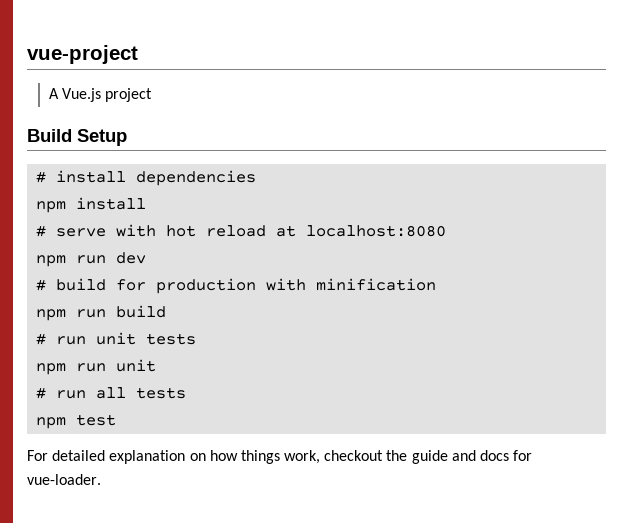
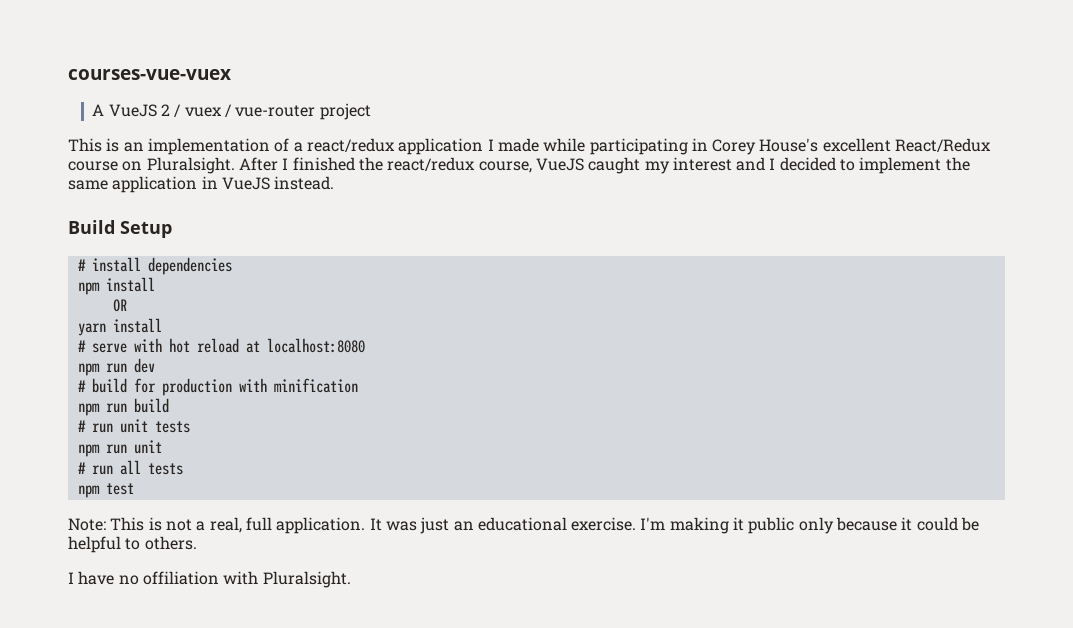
[27,45,138,64] vue-project -> [68,69,231,80] courses-vue-vuex
[61,88,153,102] Vue.js project -> [108,103,371,120] [68,138,992,155] [68,157,970,174] [68,176,335,193] VueJS 2 / vuex / vue-router project // This is an implementation of a react/redux application I made while participating in Corey House's excellent React/Redux course on Pluralsight. After I finished the react/redux course, VueJS caught my interest and I decided to implement the same application in VueJS instead.
(147, 203) none -> [112,299,127,312] [77,318,162,336] // OR // yarn install
[27,450,533,464] [27,474,101,485] For detailed explanation on how things work, checkout the guide and docs for vue-loader. -> [68,517,980,534] [68,536,197,553] [68,571,351,588] Note: This is not a real, full application. It was just an educational exercise. I'm making it public only because it could be helpful to others. // I have no offiliation with Pluralsight.

